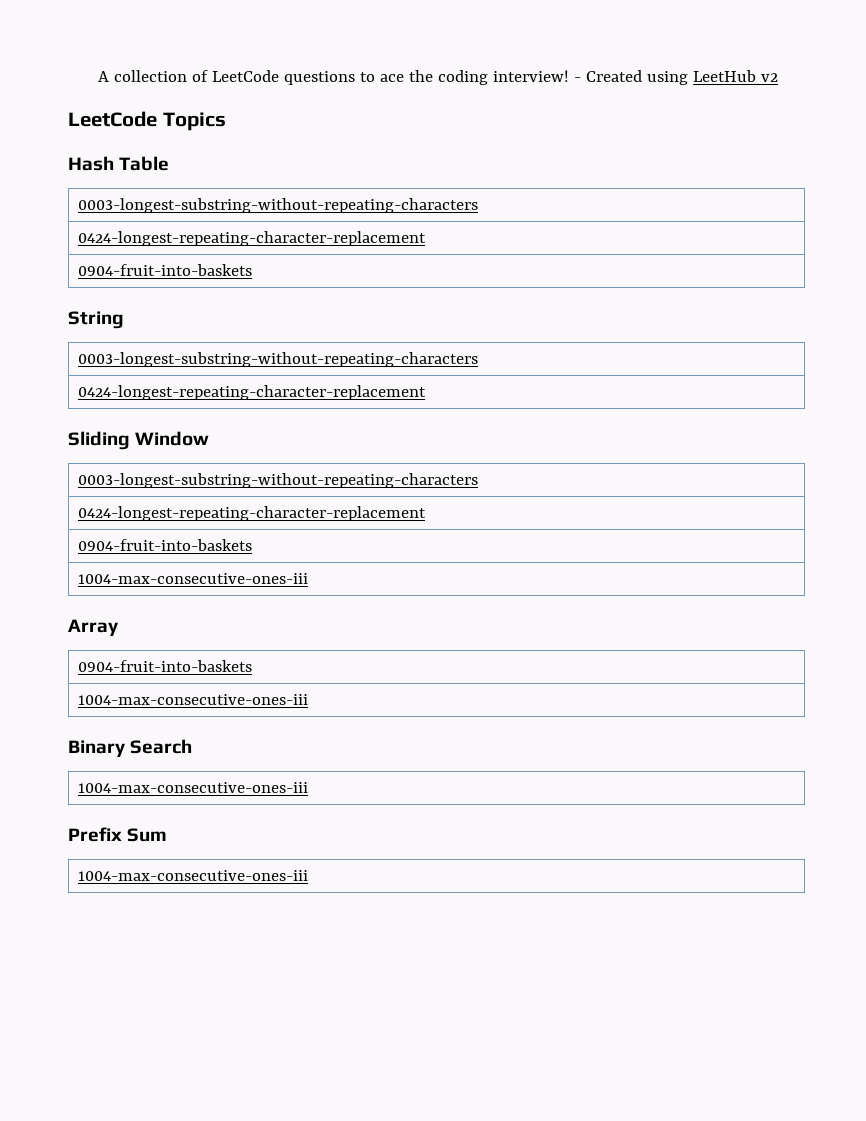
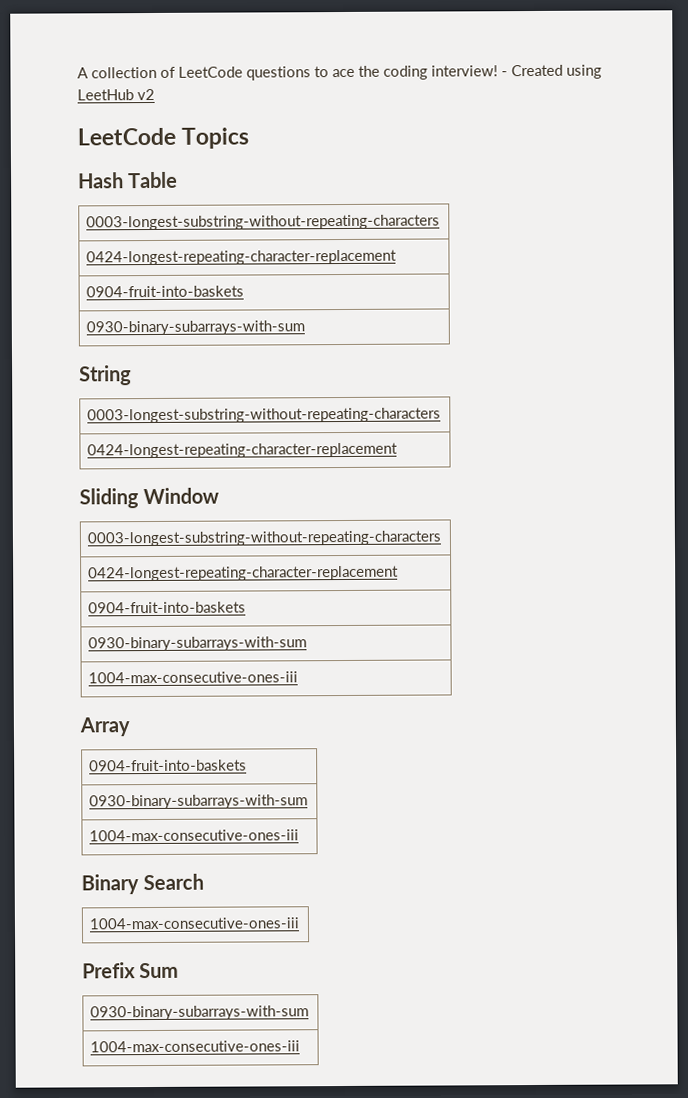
(253, 270) none -> [86,320,306,336] // 0930-binary-subarrays-with-sum
(253, 545) none -> [88,636,308,652] // 0930-binary-subarrays-with-sum
(253, 666) none -> [89,794,309,810] // 0930-binary-subarrays-with-sum
(168, 835) none -> [90,1005,310,1021] // 0930-binary-subarrays-with-sum

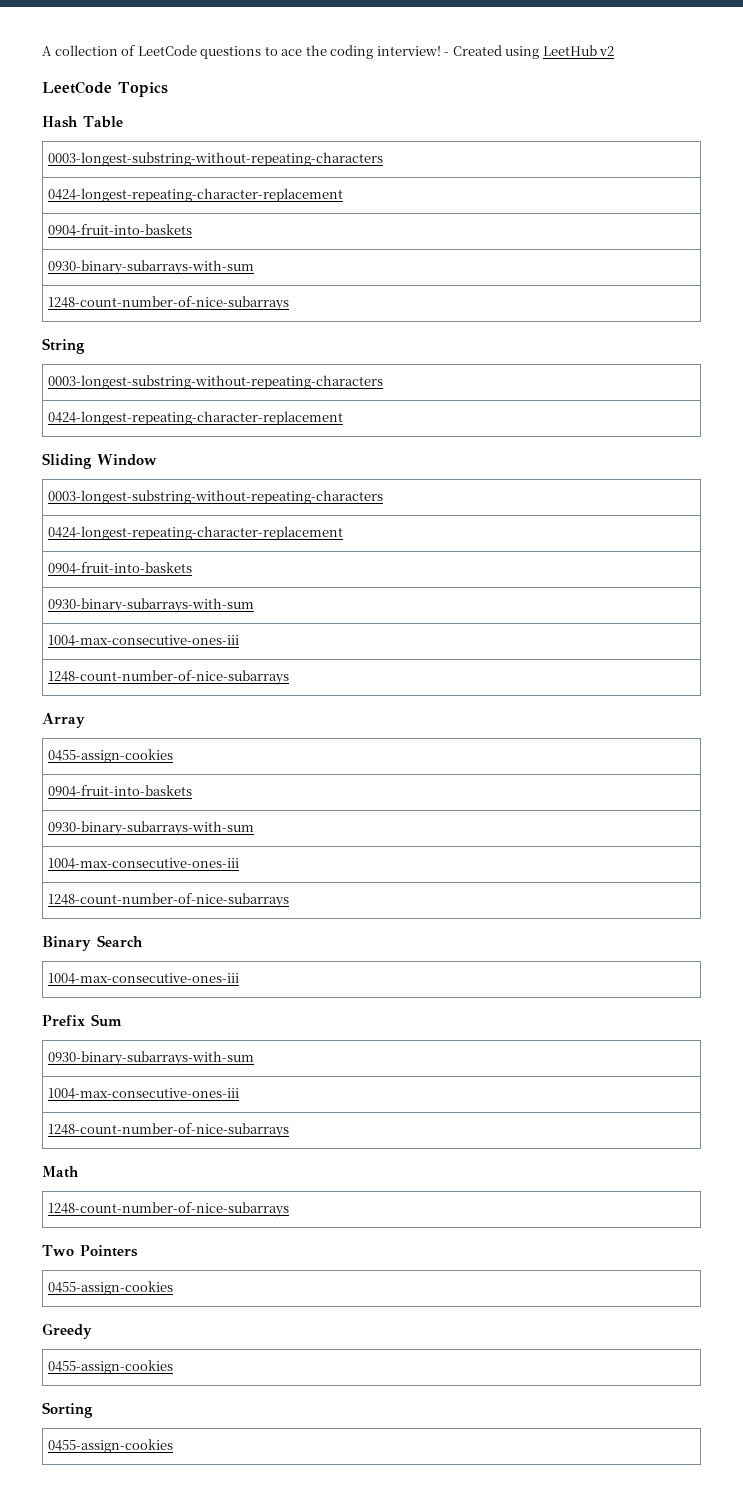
(306, 328) none -> [48,296,290,311] // 1248-count-number-of-nice-subarrays
(299, 677) none -> [48,670,290,685] // 1248-count-number-of-nice-subarrays
[89,759,248,772] [89,794,309,810] [89,829,300,842] // 0904-fruit-into-baskets // 0930-binary-subarrays-with-sum // 1004-max-consecutive-ones-iii -> [48,749,174,763] [48,785,193,797] [48,821,255,836] [48,858,240,869] [48,893,290,908] // 0455-assign-cookies // 0904-fruit-into-baskets // 0930-binary-subarrays-with-sum // 1004-max-consecutive-ones-iii // 1248-count-number-of-nice-subarrays
(301, 1046) none -> [48,1123,290,1138] [42,1166,79,1178] [48,1202,290,1217] [42,1245,138,1257] [48,1281,174,1295] [42,1323,92,1339] [48,1360,174,1374] [42,1402,93,1418] [48,1439,174,1453] // 1248-count-number-of-nice-subarrays // Math // 1248-count-number-of-nice-subarrays // Two Pointers // 0455-assign-cookies // Greedy // 0455-assign-cookies // Sorting // 0455-assign-cookies

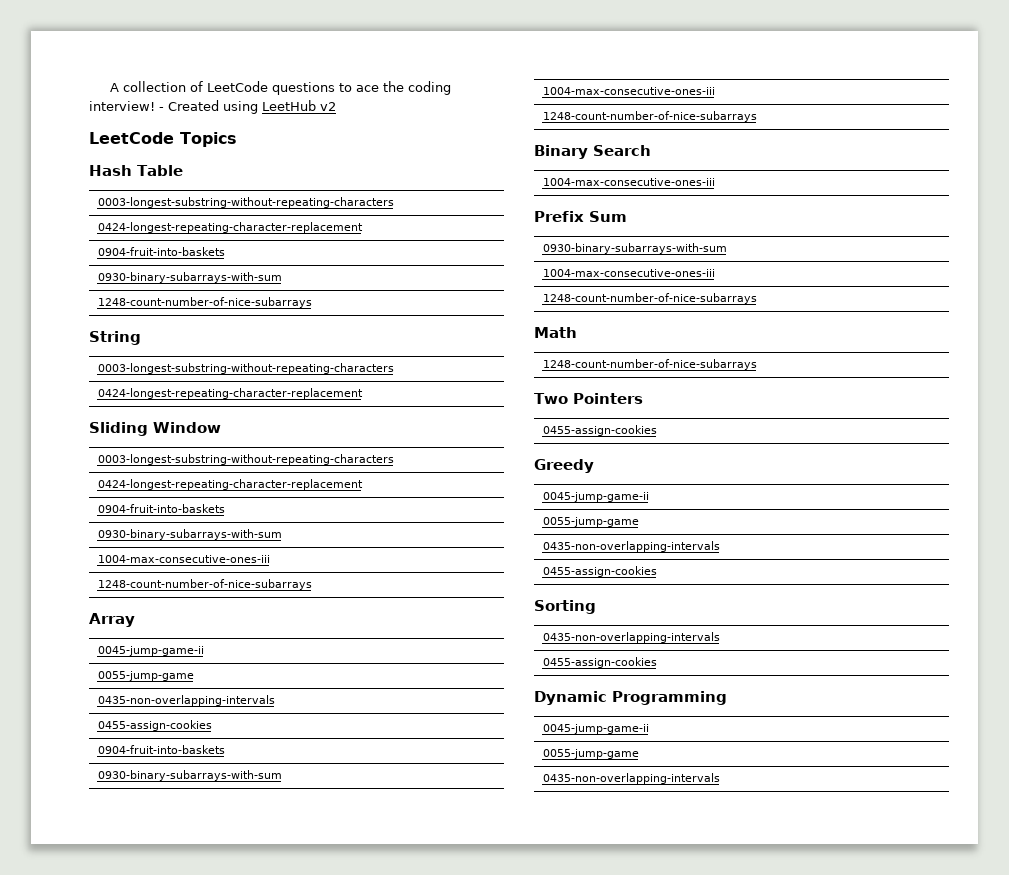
(85, 720) none -> [97,646,204,656] [97,671,194,681] [97,695,275,706] // 0045-jump-game-ii // 0055-jump-game // 0435-non-overlapping-intervals
(92, 1331) none -> [542,492,649,502] [542,517,639,527] [542,541,720,552] // 0045-jump-game-ii // 0055-jump-game // 0435-non-overlapping-intervals
[48,1439,174,1453] // 0455-assign-cookies -> [542,632,720,643] [542,657,657,668] [534,691,727,705] [542,724,649,734] [542,749,639,759] [542,773,720,784] // 0435-non-overlapping-intervals // 0455-assign-cookies // Dynamic Programming // 0045-jump-game-ii // 0055-jump-game // 0435-non-overlapping-intervals

